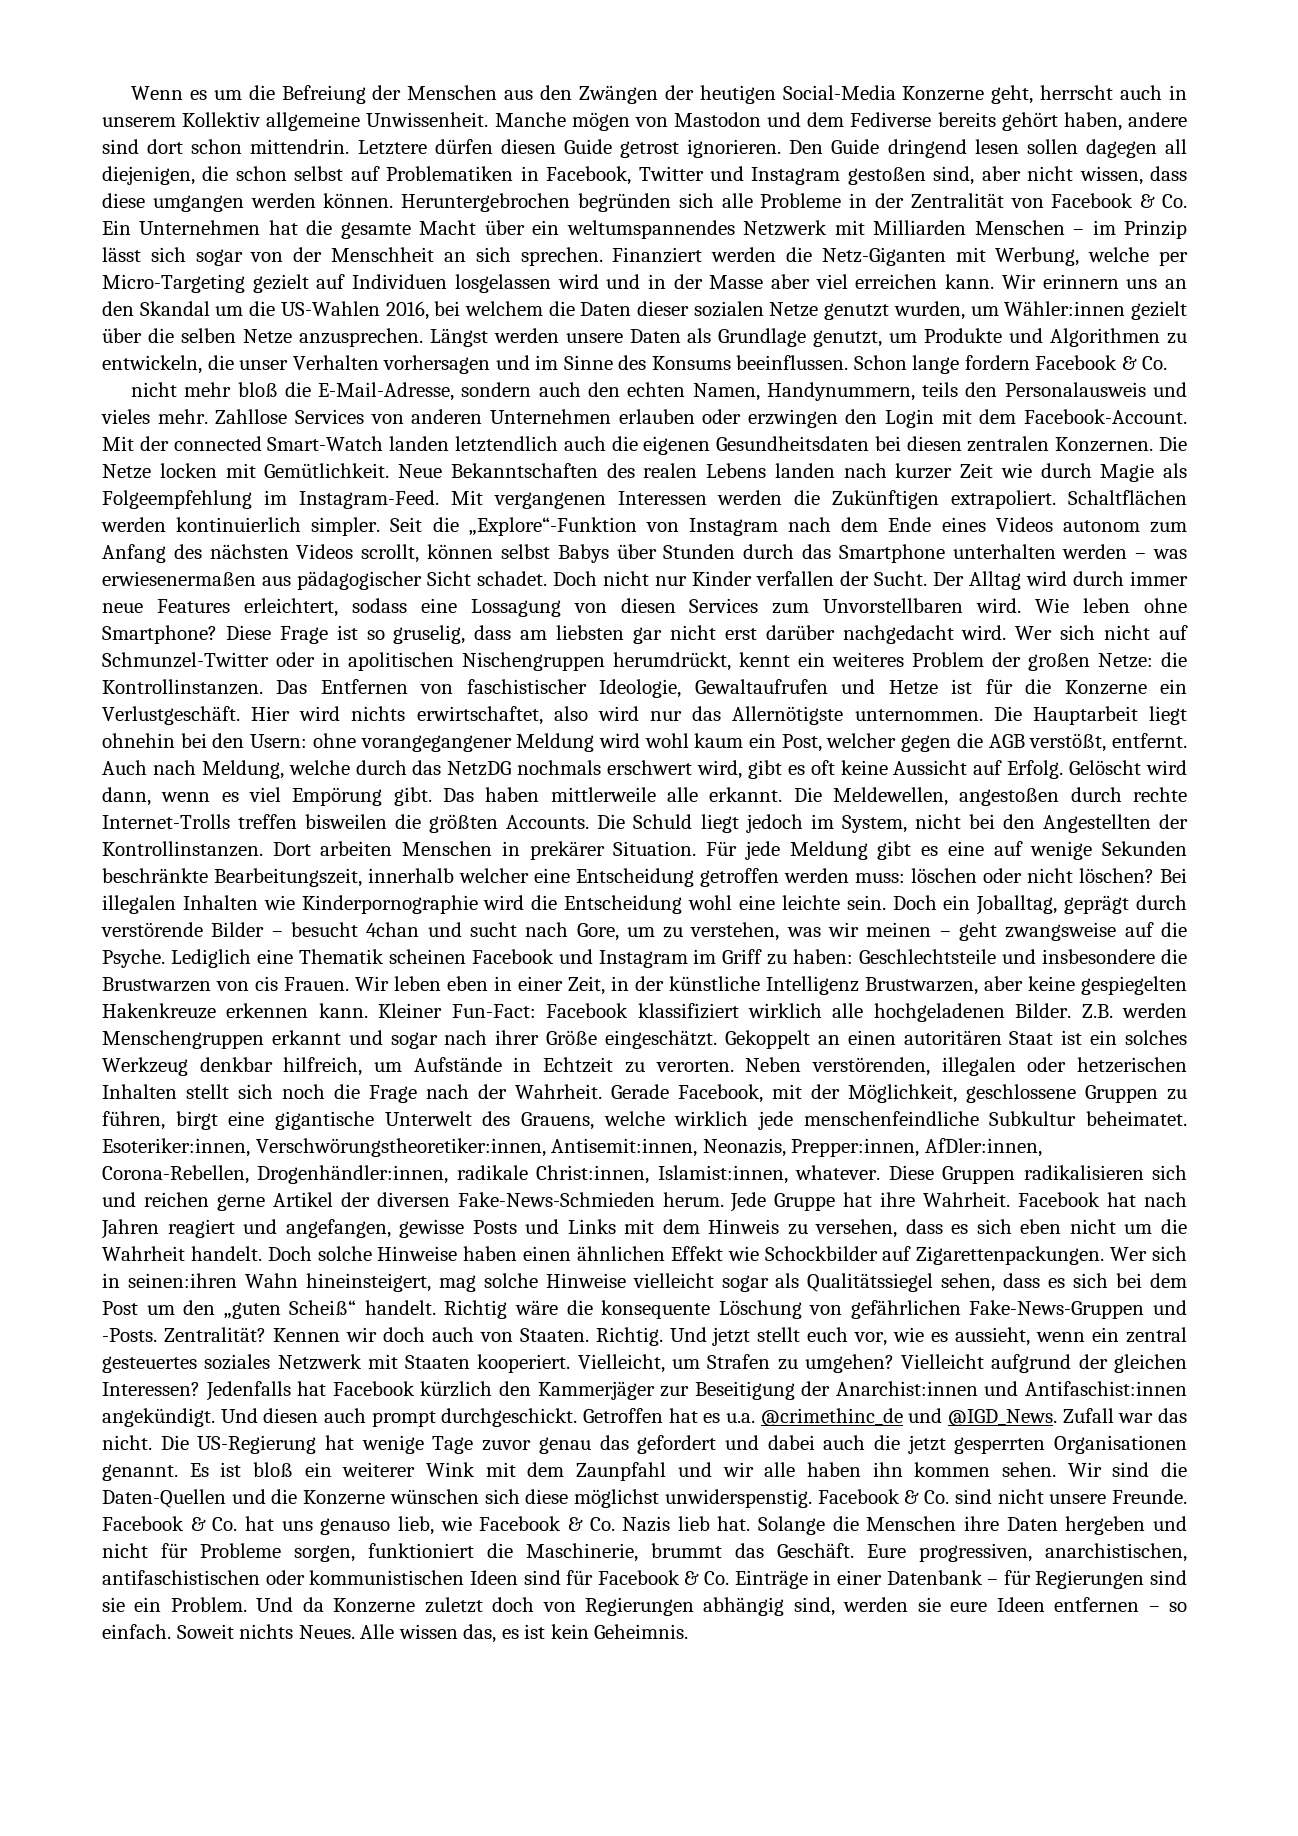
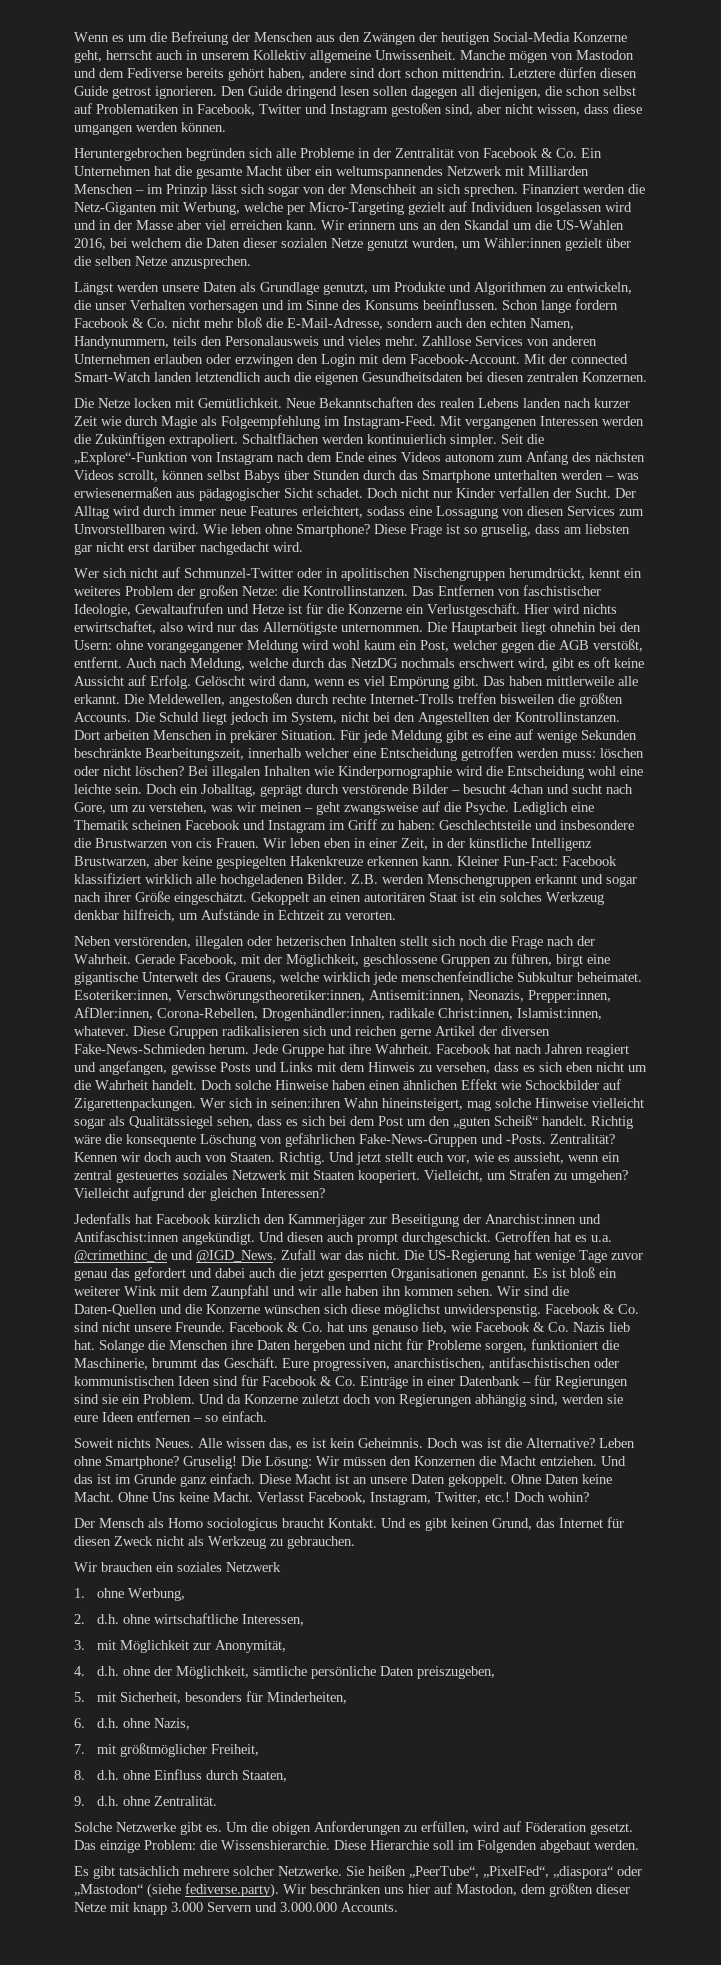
(394, 200) none -> (226, 127) //
(423, 337) none -> (251, 262) //
(1167, 363) // -> (168, 323) none
(1154, 444) none -> (647, 377) //
(1007, 632) none -> (303, 547) //
(734, 1066) none -> (396, 915) //
(200, 1389) none -> (325, 1193) //
(171, 1631) none -> (267, 1416) //
(689, 1631) none -> [427,1438,635,1448] [74,1456,626,1469] [74,1473,612,1487] [74,1492,589,1505] [74,1517,624,1531] [74,1536,355,1549] [74,1562,281,1572] [74,1588,186,1601] [74,1613,305,1626] [74,1640,287,1653] [74,1666,496,1679] [74,1691,348,1704] [74,1718,191,1730] [74,1743,260,1757] [74,1769,288,1782] [74,1796,218,1806] [74,1821,633,1835] [74,1840,639,1853] [74,1865,642,1879] [74,1883,630,1898] [74,1902,398,1915] Doch was ist die Alternative? Leben ohne Smartphone? Gruselig! Die Lösung: Wir müssen den Konzernen die Macht entziehen. Und das ist im Grunde ganz einfach. Diese Macht ist an unsere Daten gekoppelt. Ohne Daten keine Macht. Ohne Uns keine Macht. Verlasst Facebook, Instagram, Twitter, etc.! Doch wohin? // Der Mensch als Homo sociologicus braucht Kontakt. Und es gibt keinen Grund, das Internet für diesen Zweck nicht als Werkzeug zu gebrauchen. // Wir brauchen ein soziales Netzwerk // 1. ohne Werbung, // 2. d.h. ohne wirtschaftliche Interessen, // 3. mit Möglichkeit zur Anonymität, // 4. d.h. ohne der Möglichkeit, sämtliche persönliche Daten preiszugeben, // 5. mit Sicherheit, besonders für Minderheiten, // 6. d.h. ohne Nazis, // 7. mit größtmöglicher Freiheit, // 8. d.h. ohne Einfluss durch Staaten, // 9. d.h. ohne Zentralität. // Solche Netzwerke gibt es. Um die obigen Anforderungen zu erfüllen, wird auf Föderation gesetzt. Das einzige Problem: die Wissenshierarchie. Diese Hierarchie soll im Folgenden abgebaut werden. // Es gibt tatsächlich mehrere solcher Netzwerke. Sie heißen „PeerTube“, „PixelFed“, „diaspora“ oder „Mastodon“ (siehe fediverse.party). Wir beschränken uns hier auf Mastodon, dem größten dieser Netze mit knapp 3.000 Servern und 3.000.000 Accounts.

